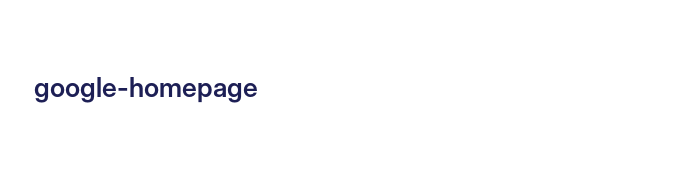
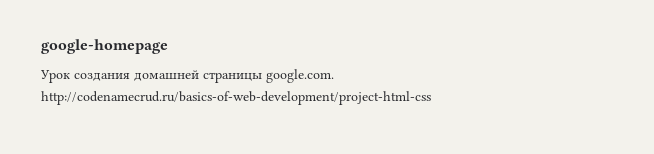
(258, 90) none -> [40,69,334,83] [41,91,431,105] // Урок создания домашней страницы google.com. http://codenamecrud.ru/basics-of-web-development/project-html-css

